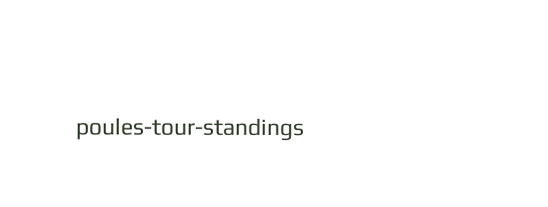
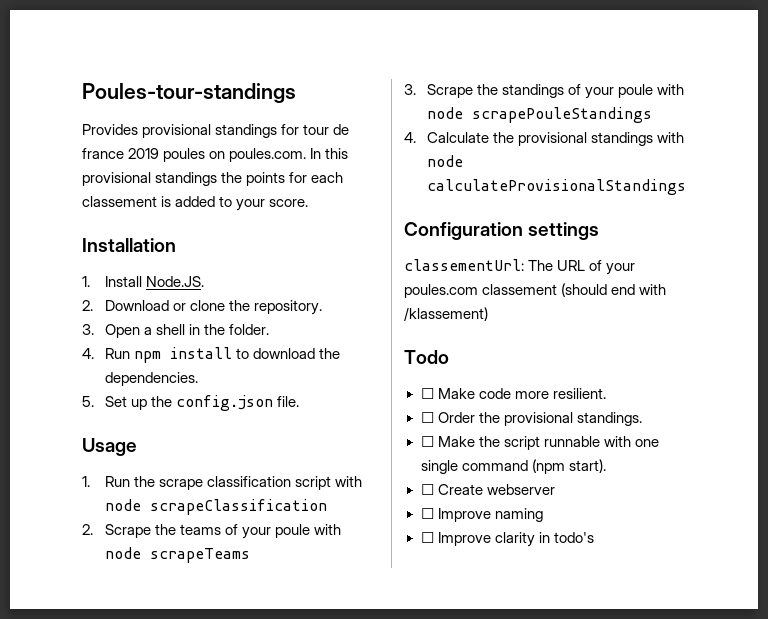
[75,117,304,142] poules-tour-standings -> [82,83,296,103] [82,124,350,138] [82,148,349,162] [82,172,344,186] [82,196,309,211] [82,238,176,252] [82,276,204,287] [82,300,322,315] [82,324,269,338] [82,347,340,363] [104,372,198,386] [82,395,299,411] [82,438,137,456] [82,476,362,490] [104,499,327,515] [82,524,341,539] [104,547,250,563] [404,84,684,99] [426,107,652,123] [404,132,684,146] [426,155,463,167] [426,179,686,195] [404,222,600,240] [404,259,636,275] [404,283,667,298] [404,307,488,321] [404,350,449,364] [420,388,606,399] [420,412,642,426] [420,436,659,450] [420,459,606,474] [420,484,555,495] [420,508,543,522] [420,532,594,547] Poules-tour-standings // Provides provisional standings for tour de france 2019 poules on poules.com. In this provisional standings the points for each classement is added to your score. // Installation // 1. Install Node.JS. // 2. Download or clone the repository. // 3. Open a shell in the folder. // 4. Run npm install to download the dependencies. // 5. Set up the config.json file. // Usage // 1. Run the scrape classification script with node scrapeClassification // 2. Scrape the teams of your poule with node scrapeTeams // 3. Scrape the standings of your poule with node scrapePouleStandings // 4. Calculate the provisional standings with node calculateProvisionalStandings // Configuration settings // classementUrl: The URL of your poules.com classement (should end with /klassement) // Todo // ☐ Make code more resilient. // ☐ Order the provisional standings. // ☐ Make the script runnable with one single command (npm start). // ☐ Create webserver // ☐ Improve naming // ☐ Improve clarity in todo's

